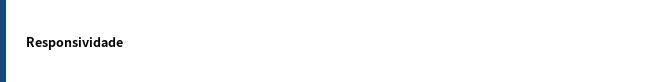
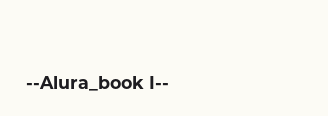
[26,37,123,50] Responsividade -> [26,76,169,91] --Alura_book I--

